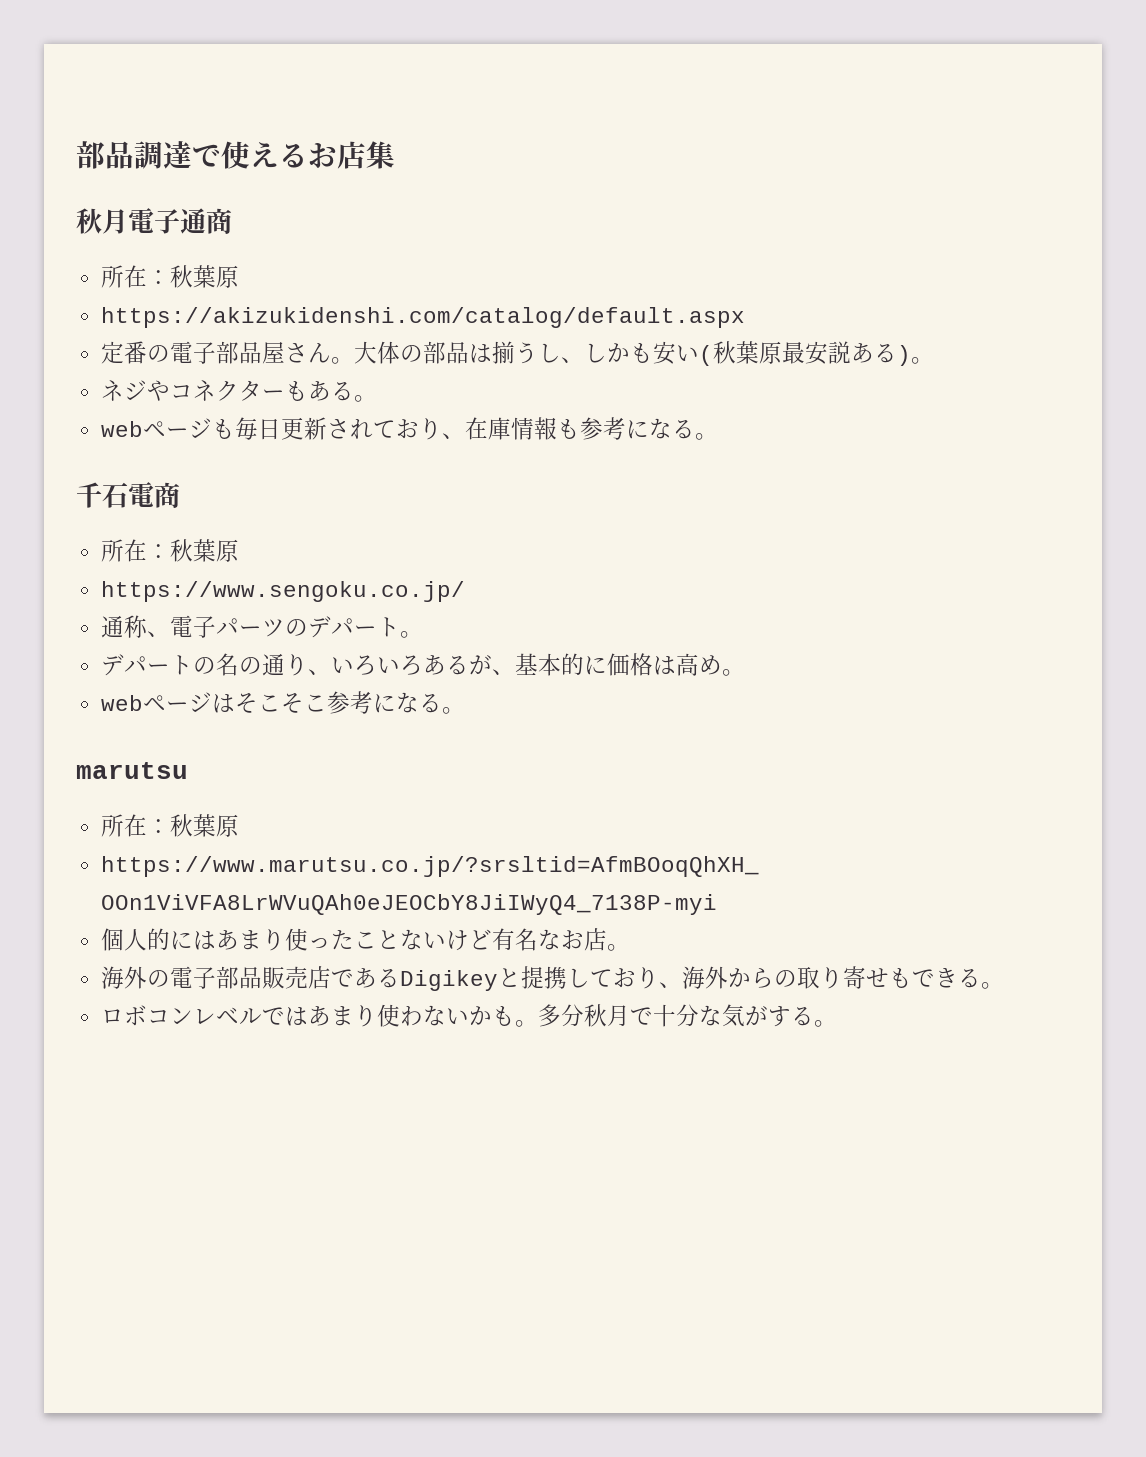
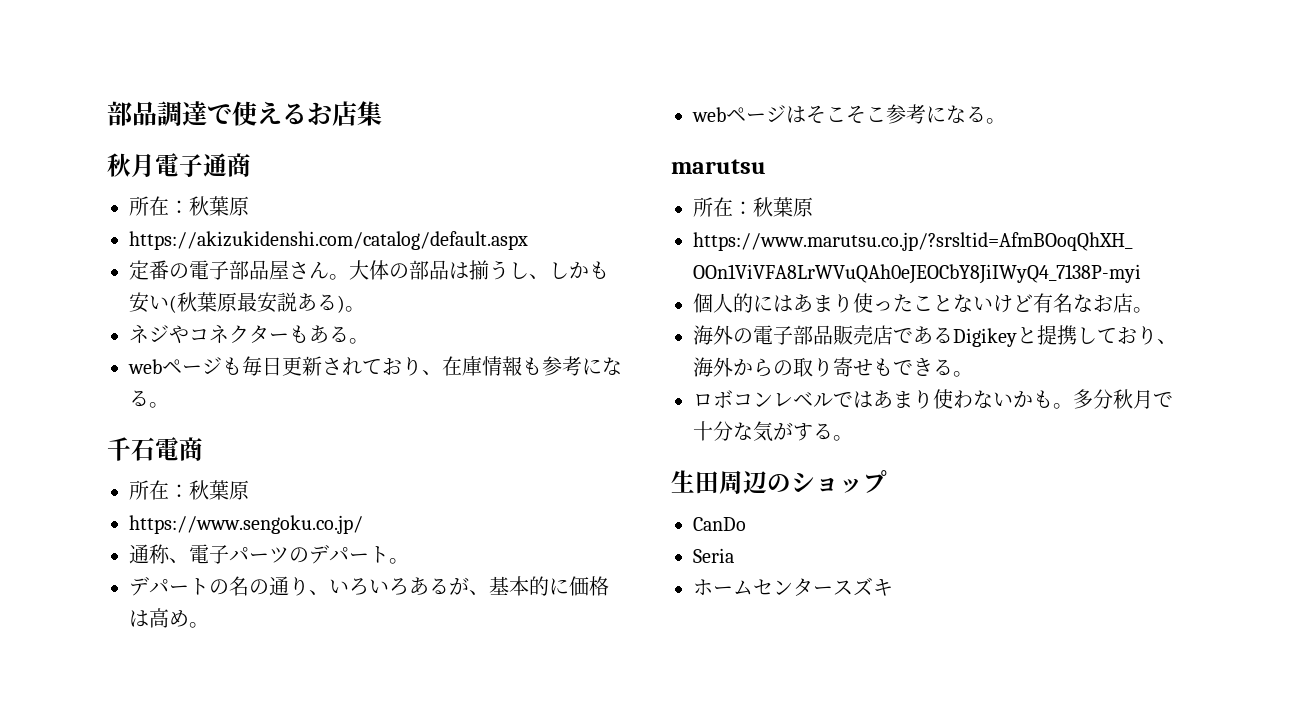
(837, 1023) none -> [671,470,887,494] [693,517,746,531] [693,548,734,563] [693,577,893,596] // 生田周辺のショップ // CanDo // Seria // ホームセンタースズキ

